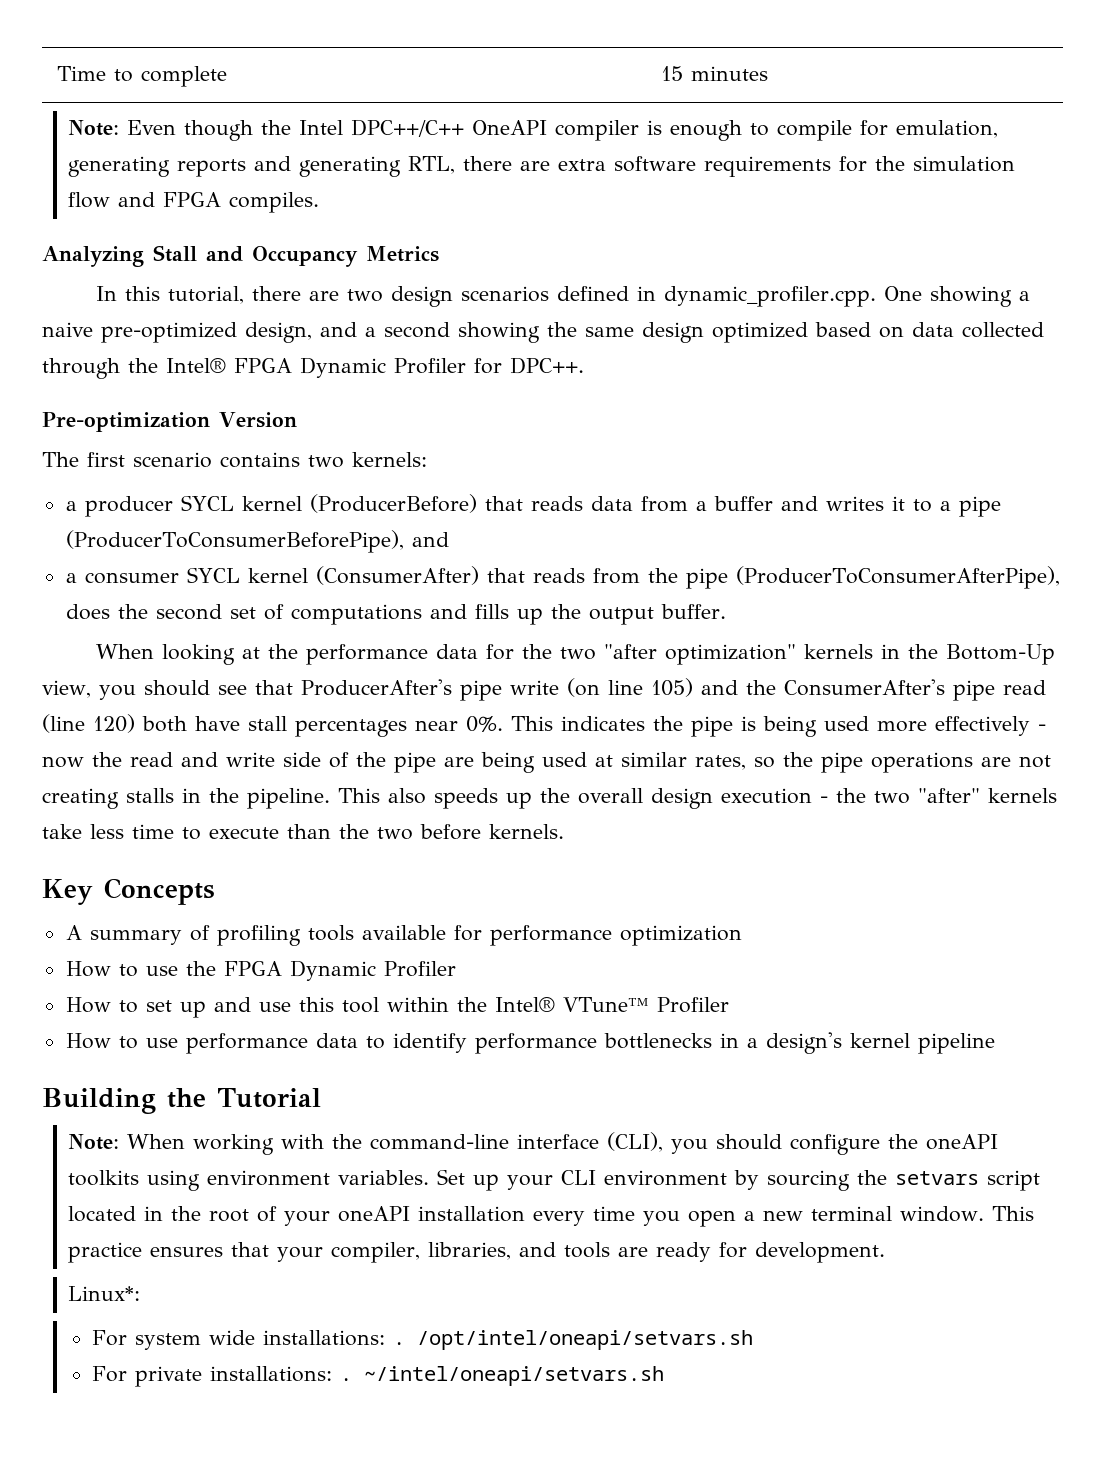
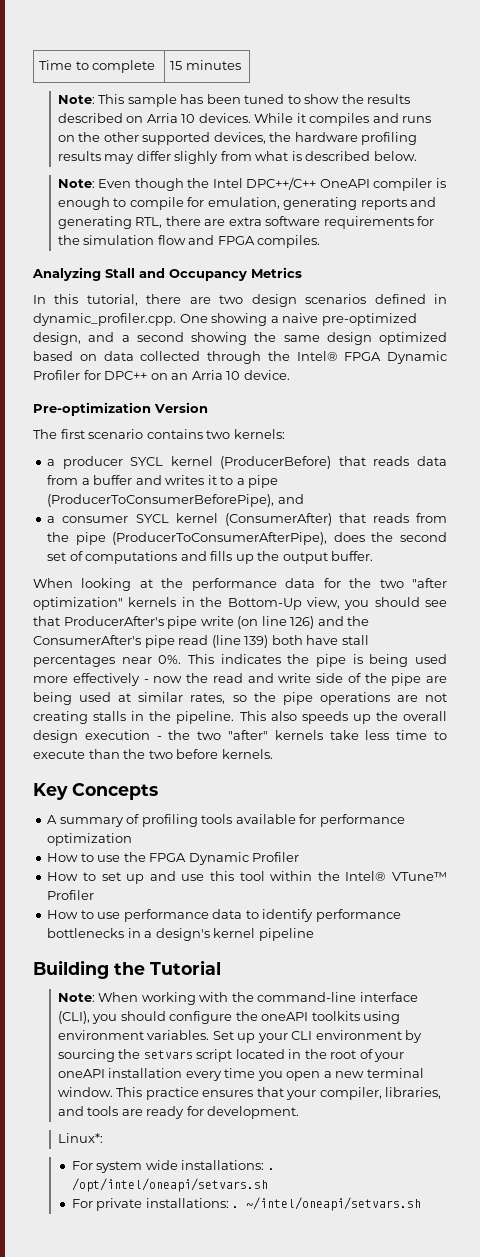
(769, 73) none -> [57,94,411,107] [57,113,432,126] [57,132,418,145] [57,151,417,164] // Note: This sample has been tuned to show the results described on Arria 10 devices. While it compiles and runs on the other supported devices, the hardware profiling results may differ slighly from what is described below.
[510,357,584,374] DPC++. -> [104,370,290,380] DPC++ on an Arria 10 device.
[650,678,693,697] 105) -> [290,616,315,629] 126)
[93,714,135,733] 120) -> [244,635,269,648] 139)

